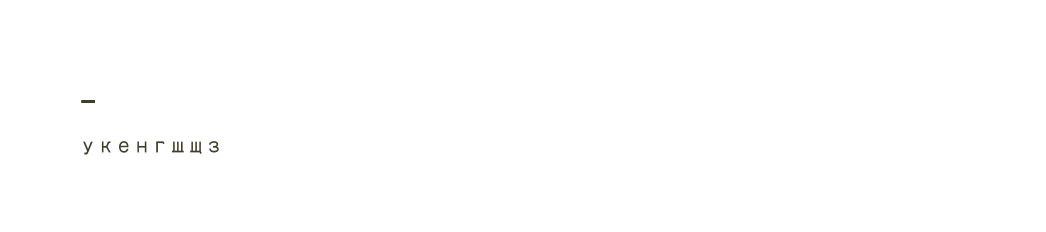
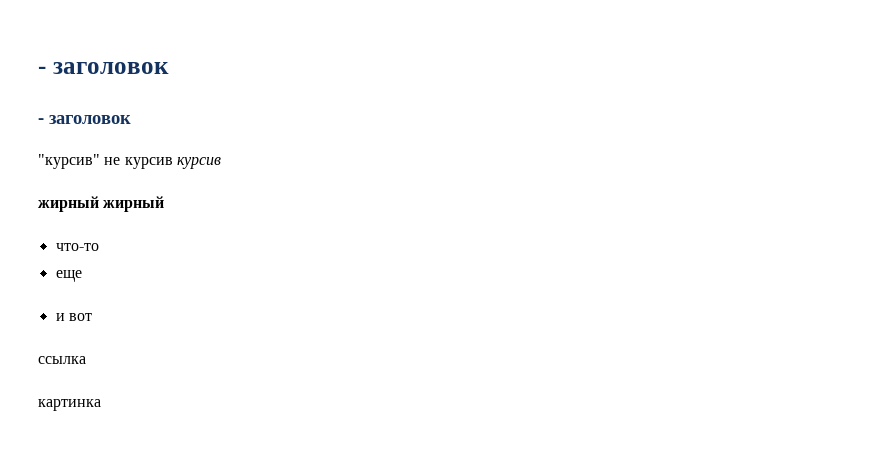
[79,100,97,113] [79,141,223,155] - // укенгшщз -> [38,62,169,74] [38,115,131,124] [38,154,221,169] [38,196,165,212] [55,243,99,251] [55,270,82,282] [55,313,92,321] [38,356,86,364] [38,399,101,411] - заголовок // - заголовок // "курсив" не курсив курсив // жирный жирный // что-то // еще // и вот // ссылка // картинка

